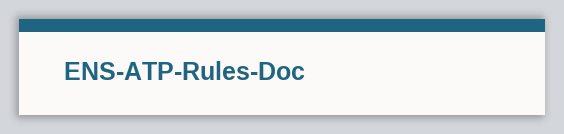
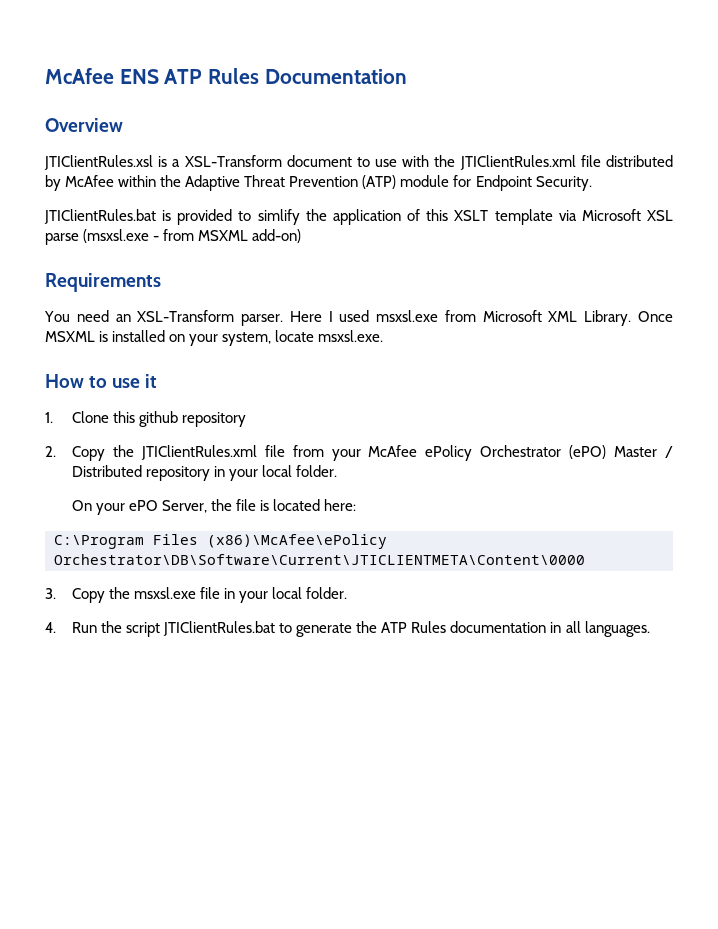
[64,61,305,80] ENS-ATP-Rules-Doc -> [45,68,407,84] [45,118,123,132] [44,155,673,170] [45,175,592,191] [44,209,674,225] [45,229,302,245] [45,273,161,292] [44,310,674,326] [45,330,384,346] [45,374,158,388] [45,411,247,427] [45,445,673,461] [71,465,338,481] [71,499,357,515] [54,534,387,549] [54,554,585,565] [45,587,348,603] [45,621,650,637] McAfee ENS ATP Rules Documentation // Overview // JTIClientRules.xsl is a XSL-Transform document to use with the JTIClientRules.xml file distributed by McAfee within the Adaptive Threat Prevention (ATP) module for Endpoint Security. // JTIClientRules.bat is provided to simlify the application of this XSLT template via Microsoft XSL parse (msxsl.exe - from MSXML add-on) // Requirements // You need an XSL-Transform parser. Here I used msxsl.exe from Microsoft XML Library. Once MSXML is installed on your system, locate msxsl.exe. // How to use it // 1. Clone this github repository // 2. Copy the JTIClientRules.xml file from your McAfee ePolicy Orchestrator (ePO) Master / Distributed repository in your local folder. // On your ePO Server, the file is located here: // C:\Program Files (x86)\McAfee\ePolicy Orchestrator\DB\Software\Current\JTICLIENTMETA\Content\0000 // 3. Copy the msxsl.exe file in your local folder. // 4. Run the script JTIClientRules.bat to generate the ATP Rules documentation in all languages.

